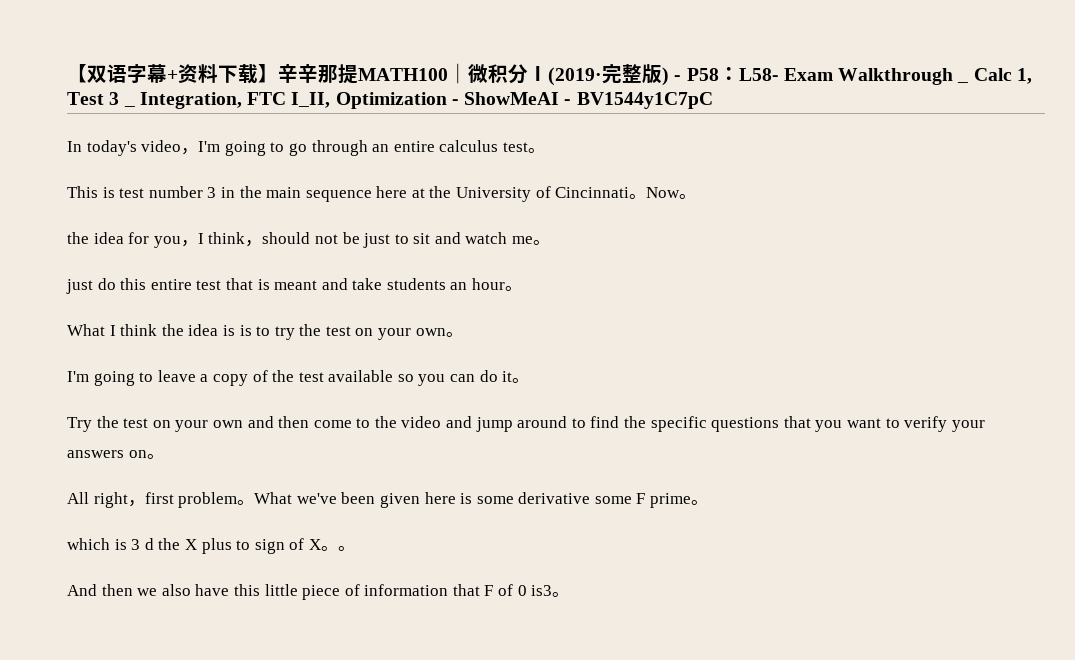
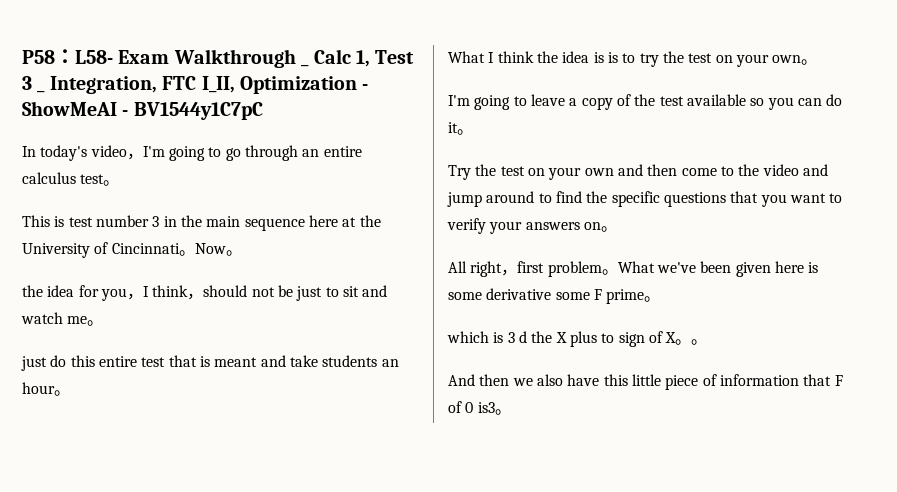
[67,63,682,86] 【双语字幕+资料下载】辛辛那提MATH100｜微积分Ⅰ(2019·完整版) - -> (22, 57) none

